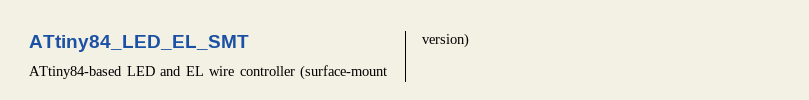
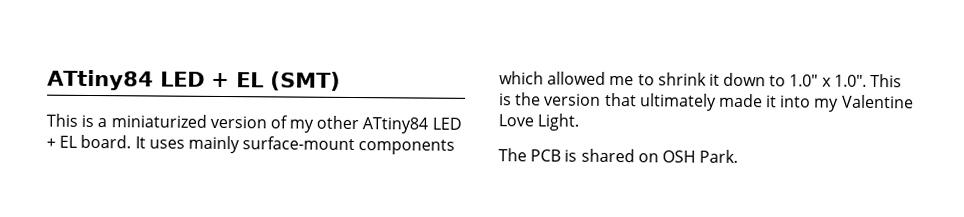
[29,35,249,52] [29,65,387,80] [422,33,469,48] ATtiny84_LED_EL_SMT // ATtiny84-based LED and EL wire controller (surface-mount version) -> [47,69,341,91] [46,113,462,134] [46,134,456,155] [499,71,903,88] [499,92,914,112] [498,113,580,131] [498,148,739,163] ATtiny84 LED + EL (SMT) // This is a miniaturized version of my other ATtiny84 LED + EL board. It uses mainly surface-mount components which allowed me to shrink it down to 1.0" x 1.0". This is the version that ultimately made it into my Valentine Love Light. // The PCB is shared on OSH Park.

